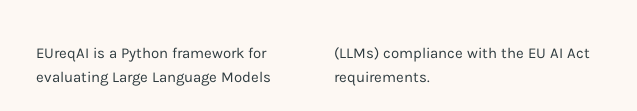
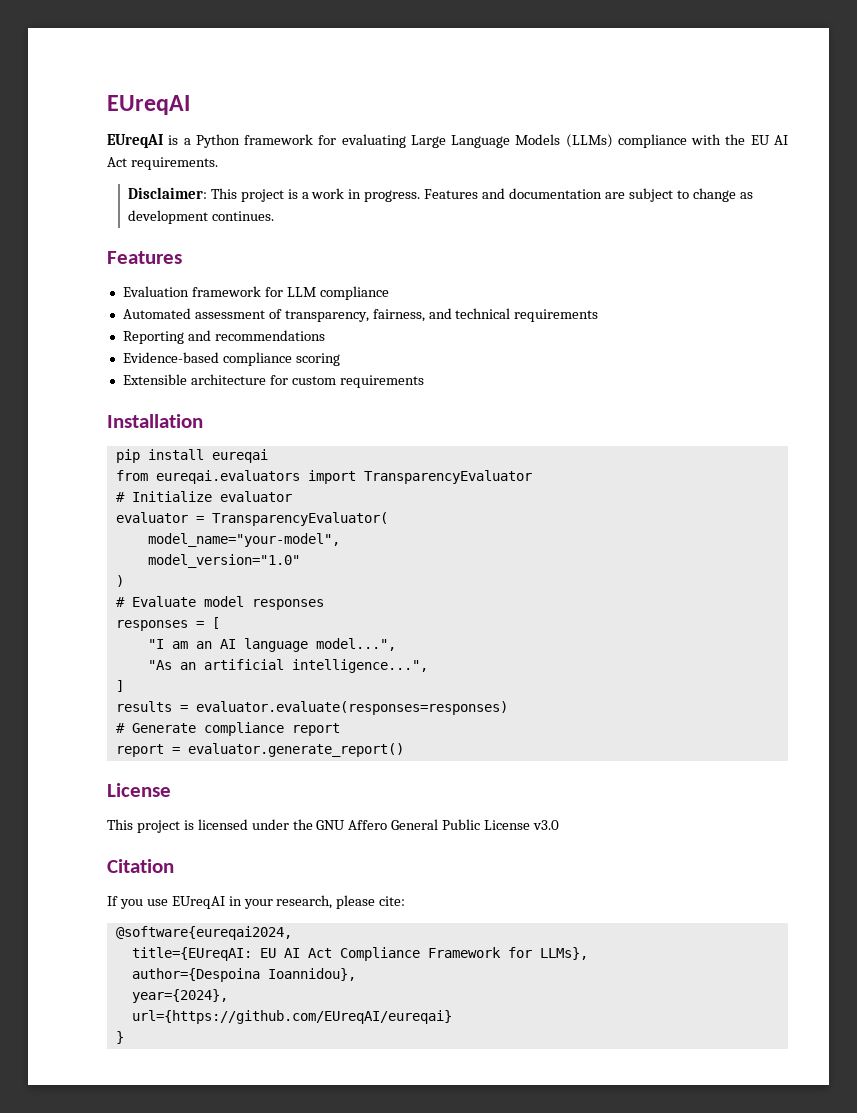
[36,48,89,62] EUreqAI -> [107,95,190,115] [107,134,163,148] EUreqAI // EUreqAI
(430, 78) none -> [127,187,753,202] [127,210,274,224] [107,251,182,264] [122,286,389,300] [122,308,599,322] [122,330,325,344] [122,352,340,366] [122,374,424,388] [107,414,203,428] [115,449,268,463] [115,470,532,484] [115,491,292,502] [115,512,388,526] [147,533,340,547] [147,554,300,568] [115,575,124,587] [115,596,324,610] [115,617,220,631] [147,638,396,652] [147,659,428,673] [115,680,124,692] [115,701,508,715] [115,722,340,736] [115,743,404,757] [107,783,171,797] [107,819,560,833] [107,859,174,873] [107,895,406,909] [115,926,292,940] [131,947,588,961] [131,968,356,982] [131,989,228,1003] [131,1010,452,1024] [115,1031,124,1044] // Disclaimer: This project is a work in progress. Features and documentation are subject to change as development continues. // Features // Evaluation framework for LLM compliance // Automated assessment of transparency, fairness, and technical requirements // Reporting and recommendations // Evidence-based compliance scoring // Extensible architecture for custom requirements // Installation // pip install eureqai // from eureqai.evaluators import TransparencyEvaluator // # Initialize evaluator // evaluator = TransparencyEvaluator( // model_name="your-model", // model_version="1.0" // ) // # Evaluate model responses // responses = [ // "I am an AI language model...", // "As an artificial intelligence...", // ] // results = evaluator.evaluate(responses=responses) // # Generate compliance report // report = evaluator.generate_report() // License // This project is licensed under the GNU Affero General Public License v3.0 // Citation // If you use EUreqAI in your research, please cite: // @software{eureqai2024, // title={EUreqAI: EU AI Act Compliance Framework for LLMs}, // author={Despoina Ioannidou}, // year={2024}, // url={https://github.com/EUreqAI/eureqai} // }

